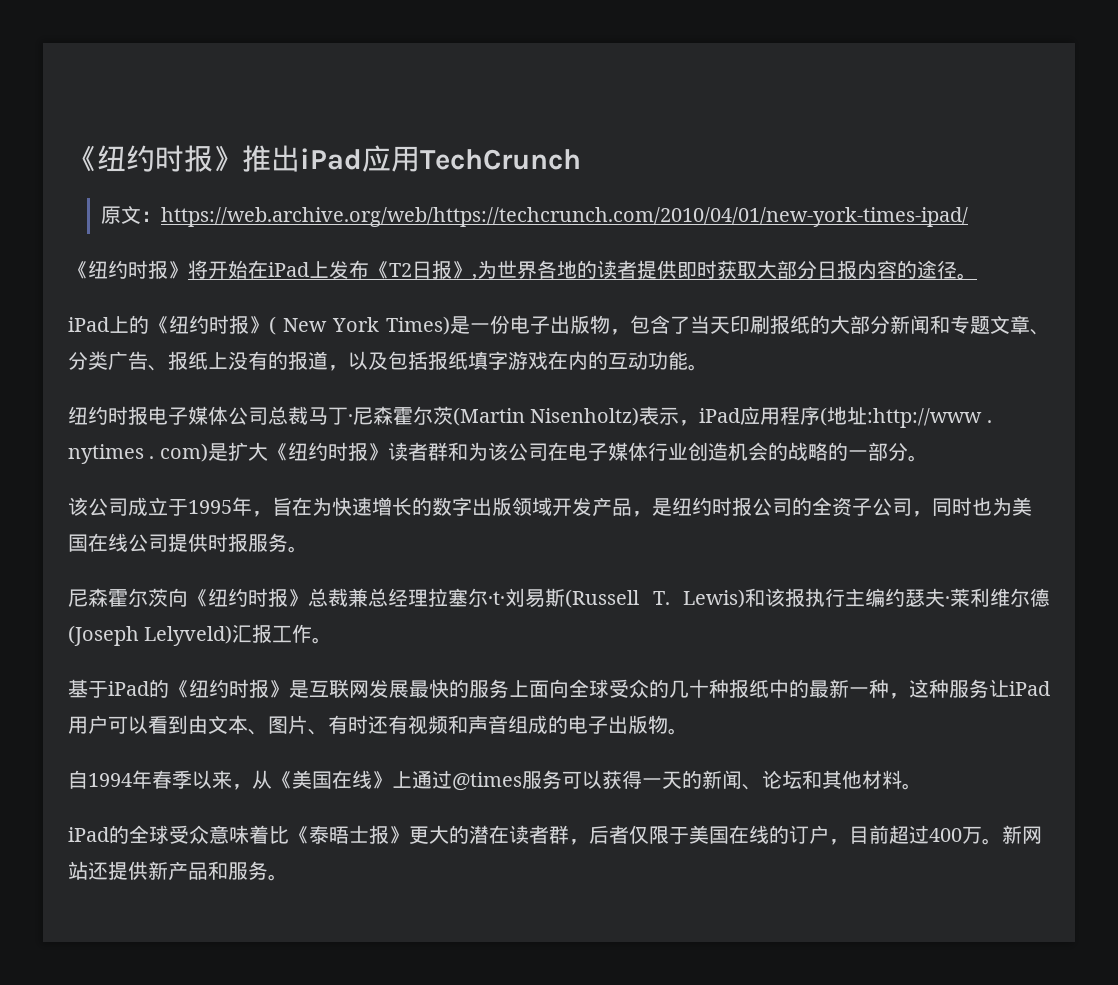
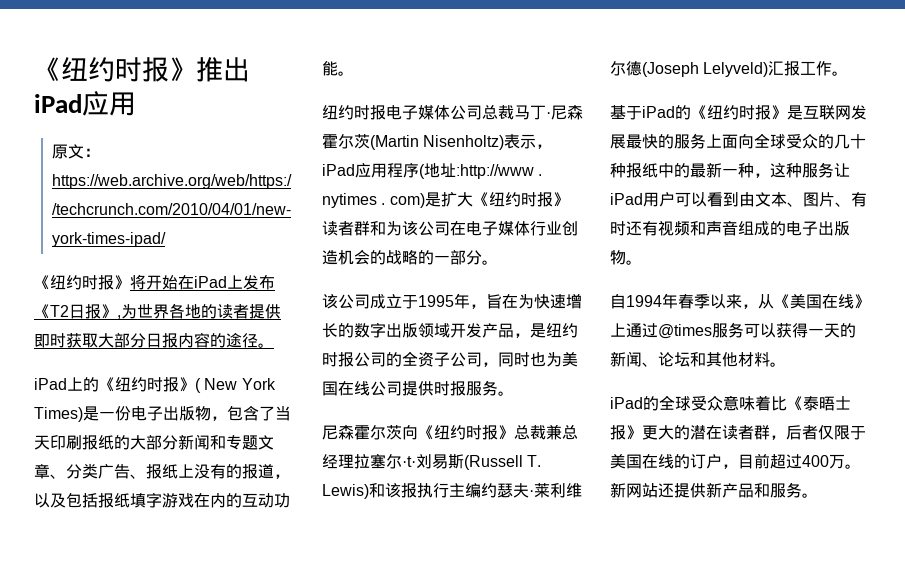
[420,149,581,170] TechCrunch -> (136, 104) none

